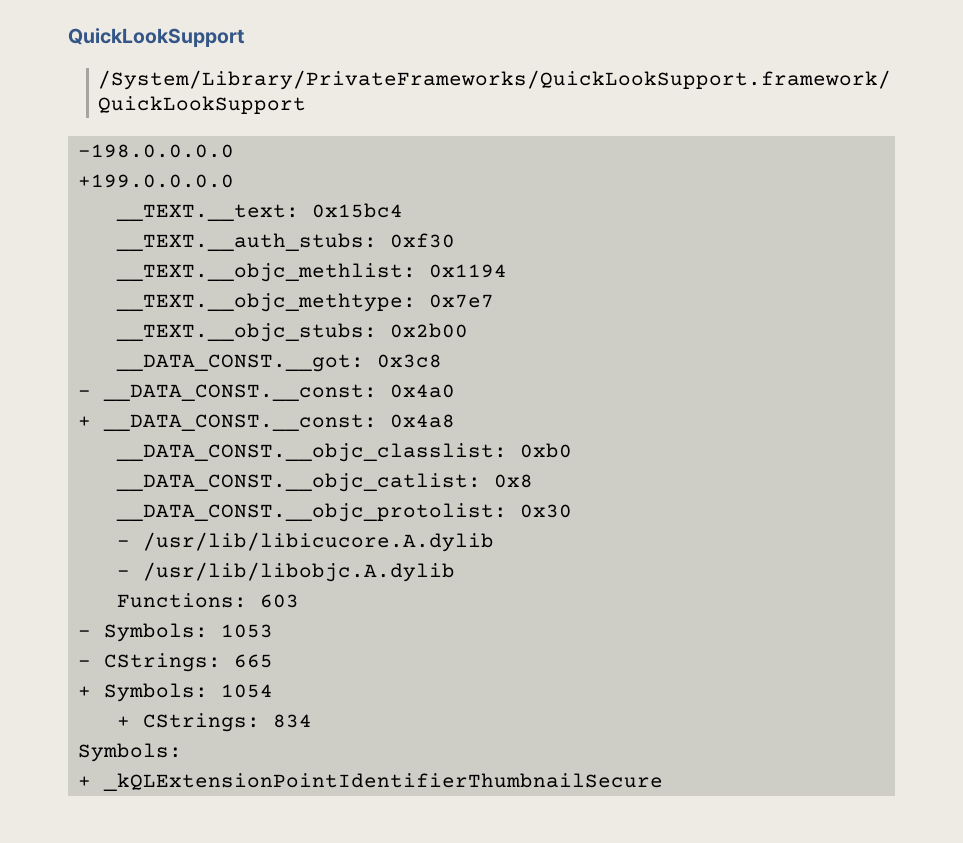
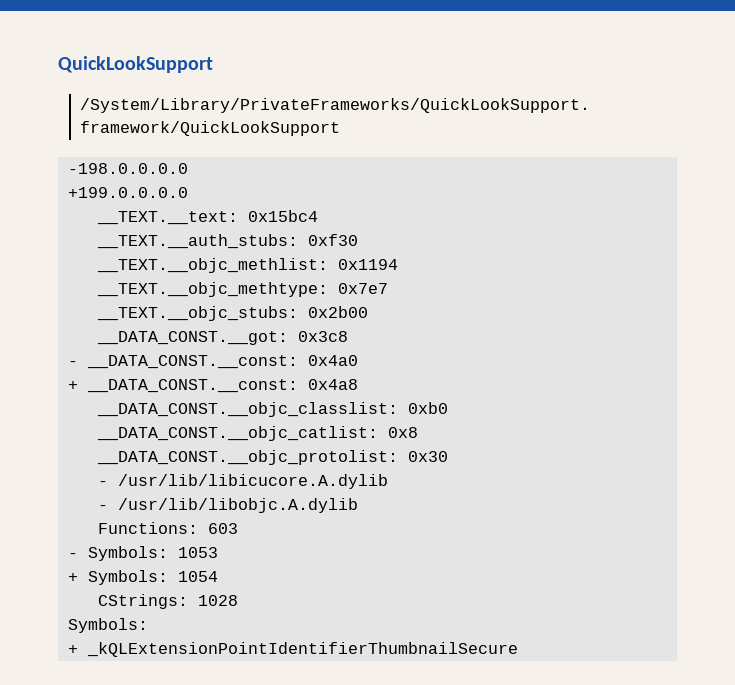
[78,653,274,672] // - CStrings: 665 -> (218, 552) none
[117,713,313,732] + CStrings: 834 -> [97,594,238,609] CStrings: 1028

